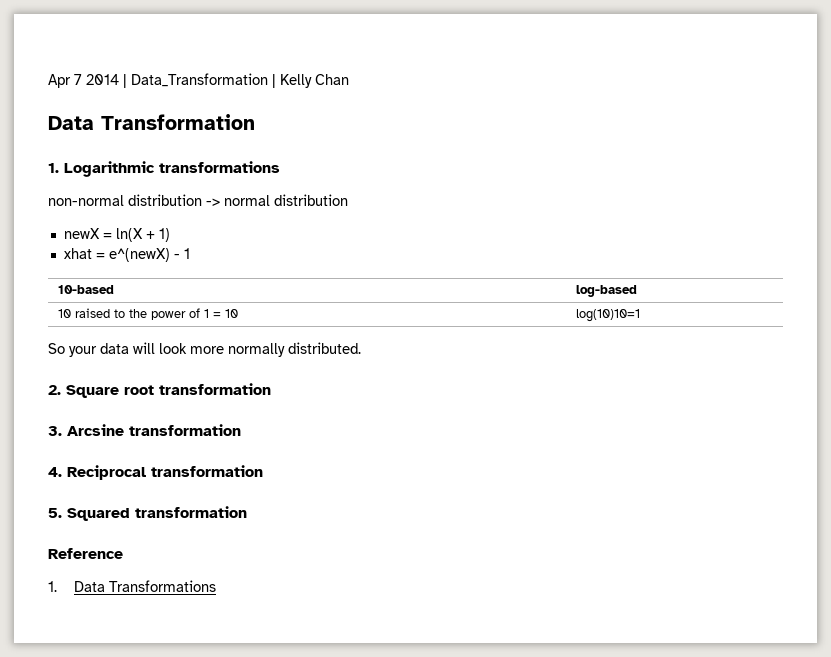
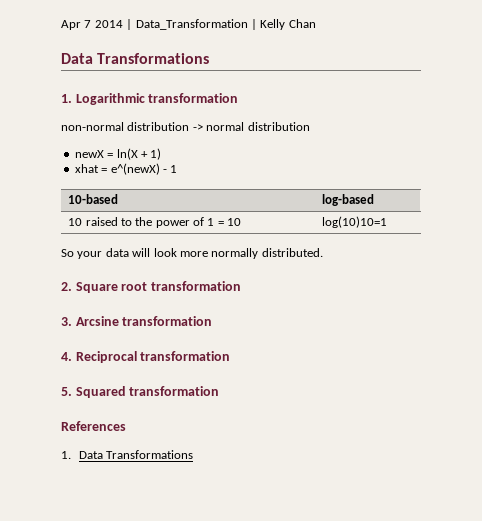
[101,114,255,130] Transformation -> [97,53,210,64] Transformations
[159,161,280,173] transformations -> [148,93,239,103] transformation
[48,548,123,559] Reference -> [61,421,126,431] References

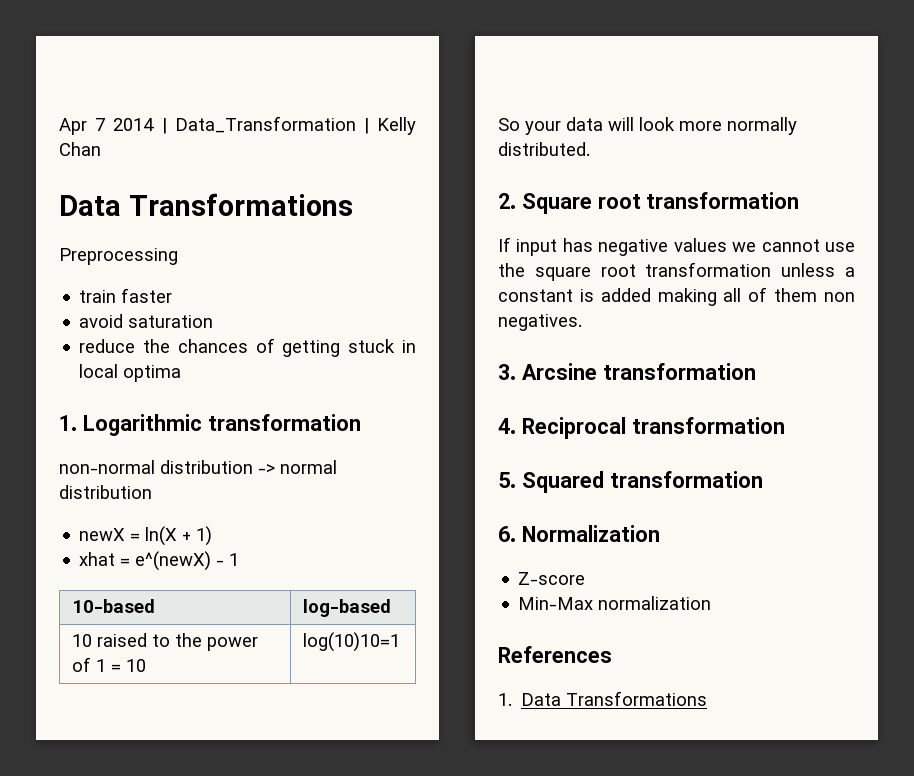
(210, 58) none -> [59,248,178,265] [79,288,173,303] [79,314,214,328] [79,338,416,357] [79,364,182,382] // Preprocessing // train faster // avoid saturation // reduce the chances of getting stuck in local optima
(241, 286) none -> [498,237,855,256] [498,262,855,281] [498,287,855,306] [498,314,582,331] // If input has negative values we cannot use the square root transformation unless a constant is added making all of them non negatives.
(220, 391) none -> [498,525,660,542] [518,572,586,585] [518,596,712,610] // 6. Normalization // Z-score // Min-Max normalization

